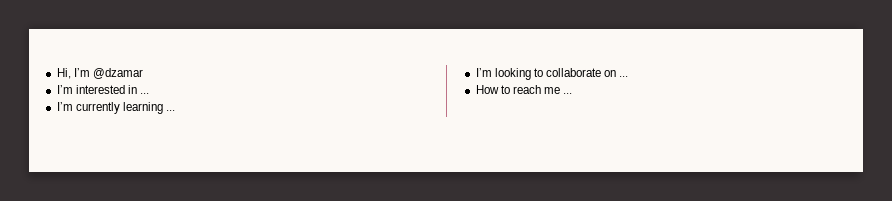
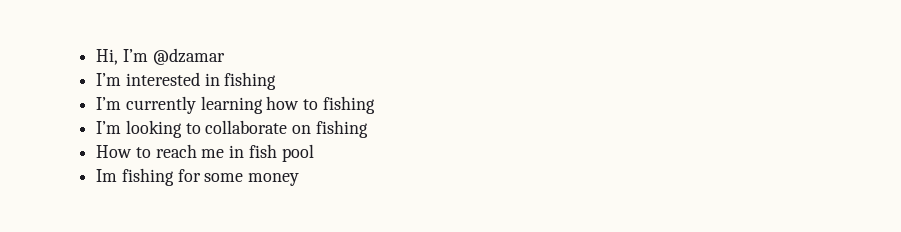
[139,93,149,94] ... -> [224,72,277,90] fishing
[165,110,175,111] ... -> [266,96,375,114] how to fishing
[619,76,629,77] ... -> [315,120,368,138] fishing
[563,93,573,94] ... -> [229,144,314,162] [96,168,300,186] in fish pool // Im fishing for some money

